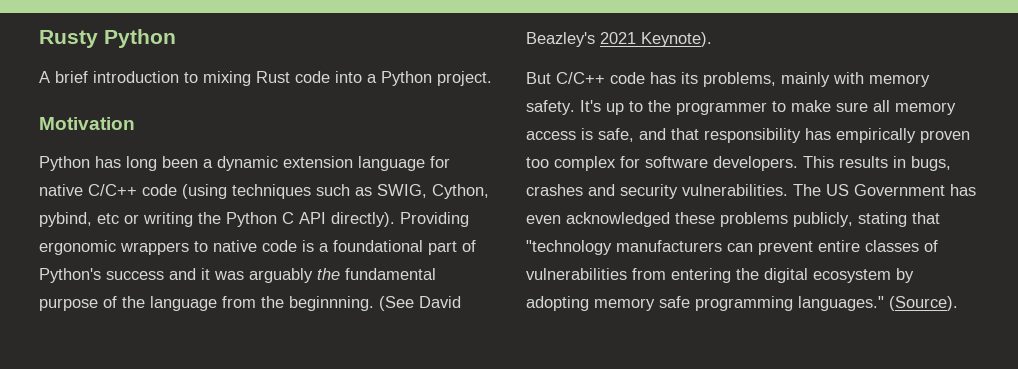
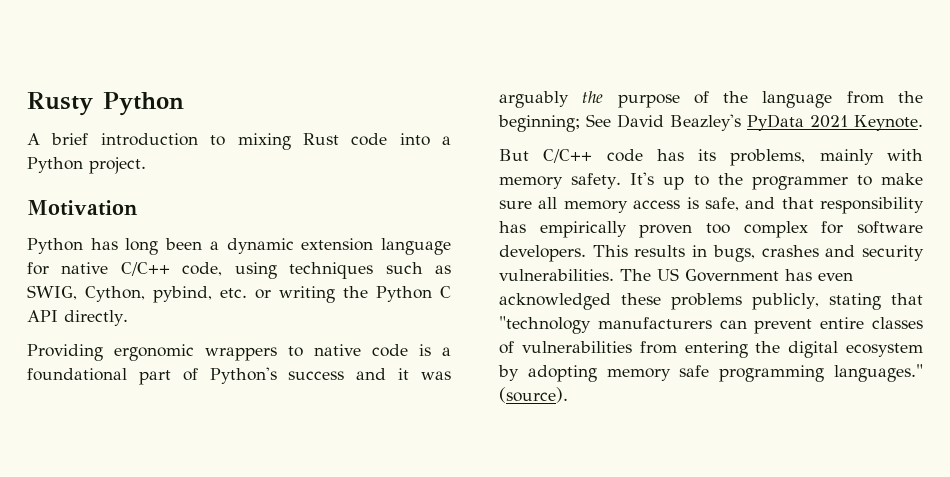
[142,184,227,199] code (using -> [182,262,277,279] code, using
[97,213,119,224] etc -> [220,288,247,298] etc.
[331,212,395,227] directly). -> [64,310,128,326] directly. //
[345,268,436,280] fundamental -> (604, 97) none
[289,296,461,311] [526,32,712,47] beginnning. (See David Beazley's 2021 Keynote). -> [498,114,923,132] beginning; See David Beazley's PyData 2021 Keynote.
[889,296,958,311] (Source). -> [499,387,568,403] (source).

